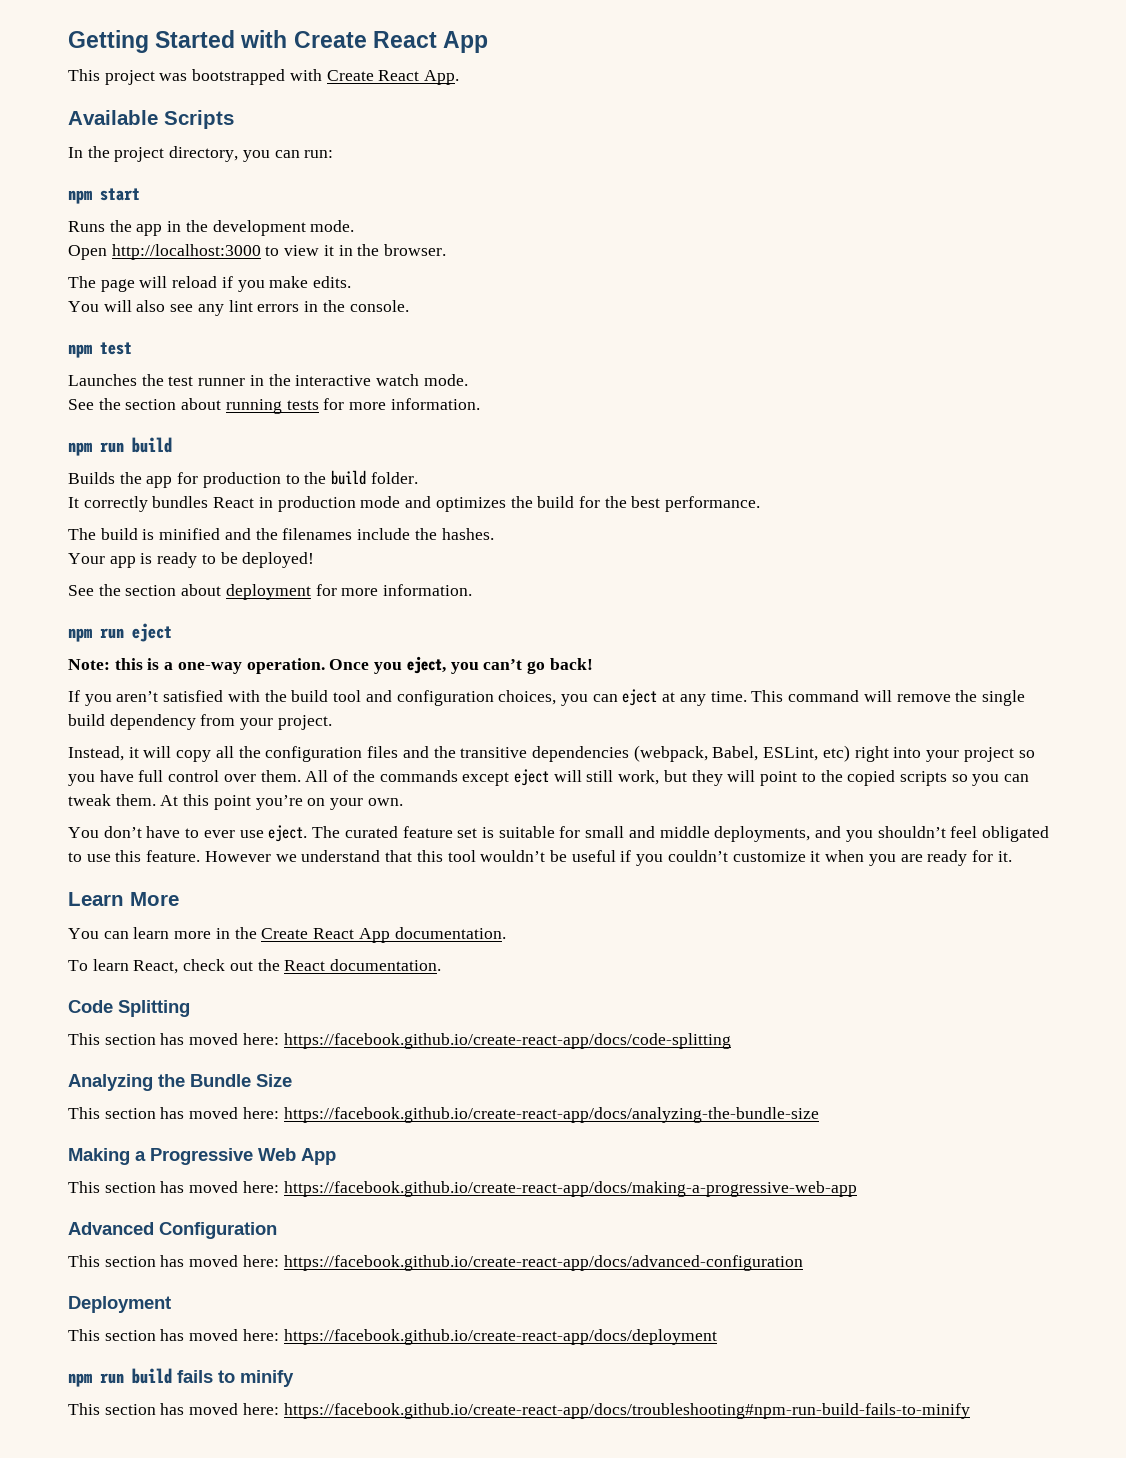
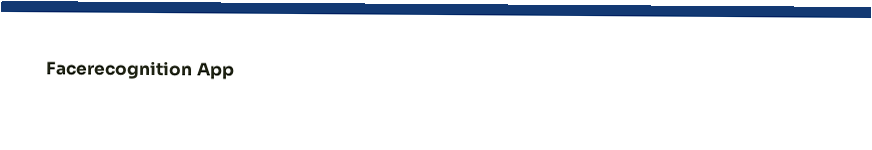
[68,30,489,53] [68,69,460,85] [68,110,234,129] [68,146,334,162] [68,188,140,204] [68,220,355,236] [68,244,447,260] [68,276,352,292] [68,300,409,316] [68,342,132,358] [68,374,468,386] [68,398,480,414] [68,437,172,456] [68,470,418,488] [68,496,761,512] [68,528,494,540] [68,552,315,568] [68,584,473,600] [68,623,172,642] [68,656,593,674] [68,689,1025,706] [68,714,332,730] [68,745,1035,762] [68,769,1030,786] [68,794,403,810] [68,825,1049,842] [68,850,1012,866] [68,892,179,906] [68,927,506,943] [68,959,442,974] [68,1000,190,1017] [68,1033,731,1049] [68,1074,292,1091] [68,1107,819,1123] [68,1148,336,1165] [68,1181,857,1197] [68,1222,277,1239] [68,1255,803,1271] [68,1296,171,1313] [68,1329,717,1345] [68,1368,294,1387] [68,1403,970,1419] Getting Started with Create React App // This project was bootstrapped with Create React App. // Available Scripts // In the project directory, you can run: // npm start // Runs the app in the development mode. // Open http://localhost:3000 to view it in the browser. // The page will reload if you make edits. // You will also see any lint errors in the console. // npm test // Launches the test runner in the interactive watch mode. // See the section about running tests for more information. // npm run build // Builds the app for production to the build folder. // It correctly bundles React in production mode and optimizes the build for the best performance. // The build is minified and the filenames include the hashes. // Your app is ready to be deployed! // See the section about deployment for more information. // npm run eject // Note: this is a one-way operation. Once you eject, you can’t go back! // If you aren’t satisfied with the build tool and configuration choices, you can eject at any time. This command will remove the single build dependency from your project. // Instead, it will copy all the configuration files and the transitive dependencies (webpack, Babel, ESLint, etc) right into your project so you have full control over them. All of the commands except eject will still work, but they will point to the copied scripts so you can tweak them. At this point you’re on your own. // You don’t have to ever use eject. The curated feature set is suitable for small and middle deployments, and you shouldn’t feel obligated to use this feature. However we understand that this tool wouldn’t be useful if you couldn’t customize it when you are ready for it. // Learn More // You can learn more in the Create React App documentation. // To learn React, check out the React documentation. // Code Splitting // This section has moved here: https://facebook.github.io/create-react-app/docs/code-splitting // Analyzing the Bundle Size // This section has moved here: https://facebook.github.io/create-react-app/docs/analyzing-the-bundle-size // Making a Progressive Web App // This section has moved here: https://facebook.github.io/create-react-app/docs/making-a-progressive-web-app // Advanced Configuration // This section has moved here: https://facebook.github.io/create-react-app/docs/advanced-configuration // Deployment // This section has moved here: https://facebook.github.io/create-react-app/docs/deployment // npm run build fails to minify // This section has moved here: https://facebook.github.io/create-react-app/docs/troubleshooting#npm-run-build-fails-to-minify -> [45,60,235,80] Facerecognition App

